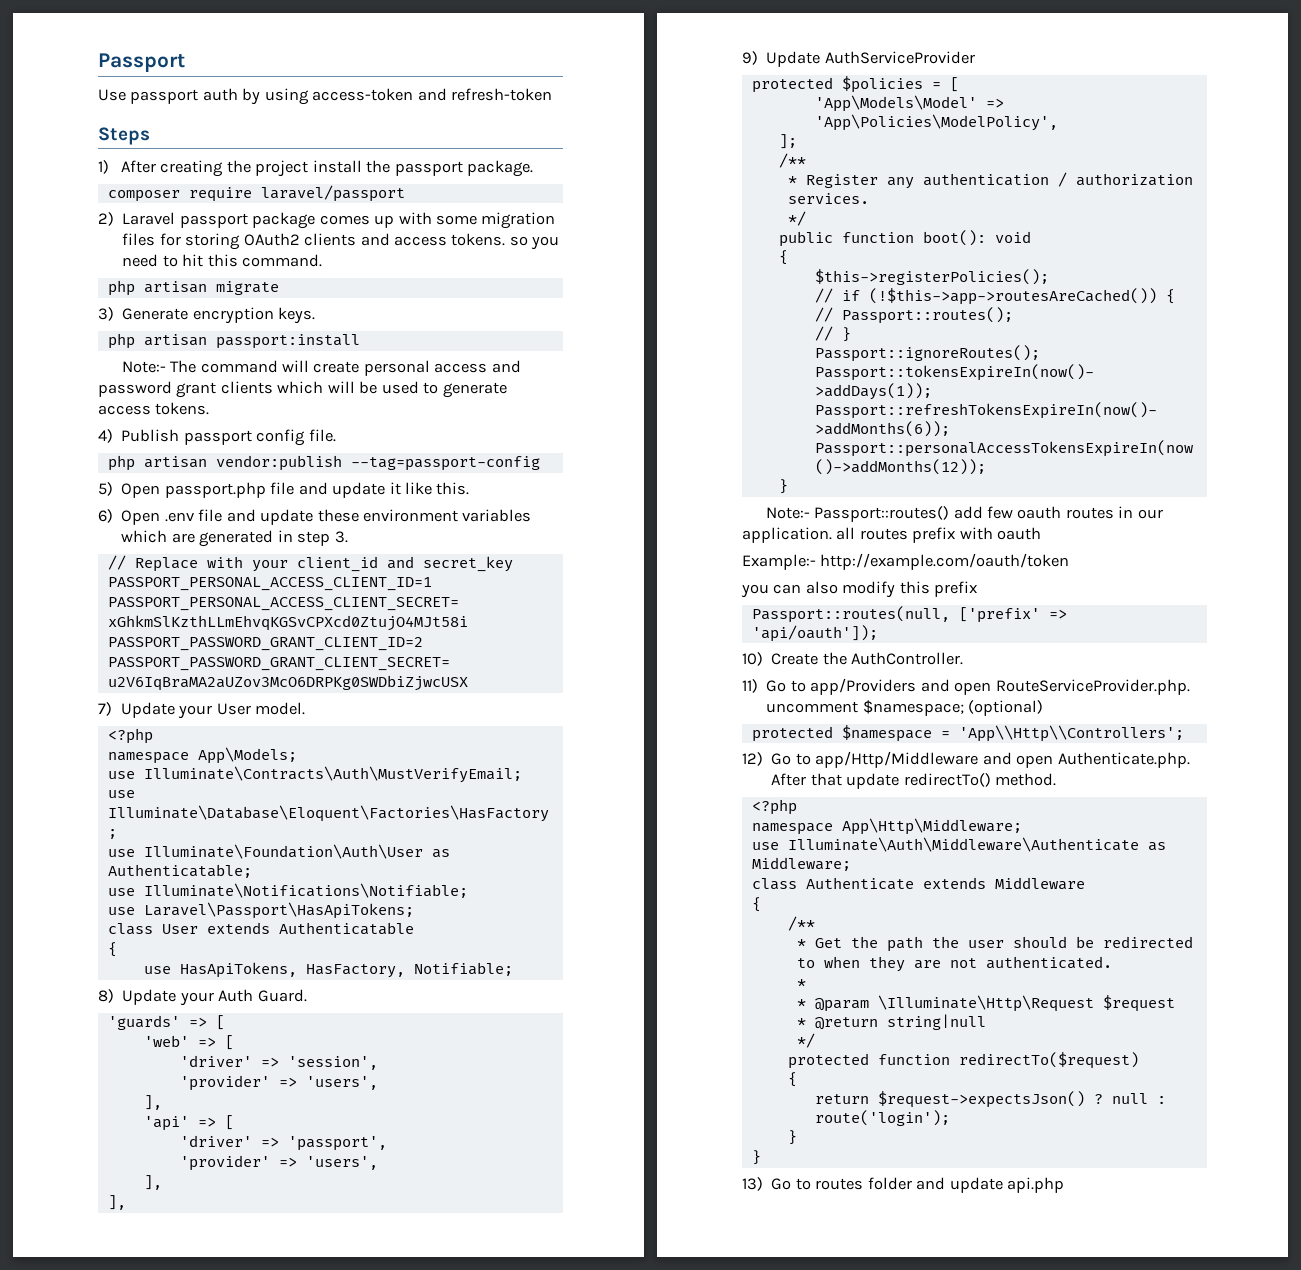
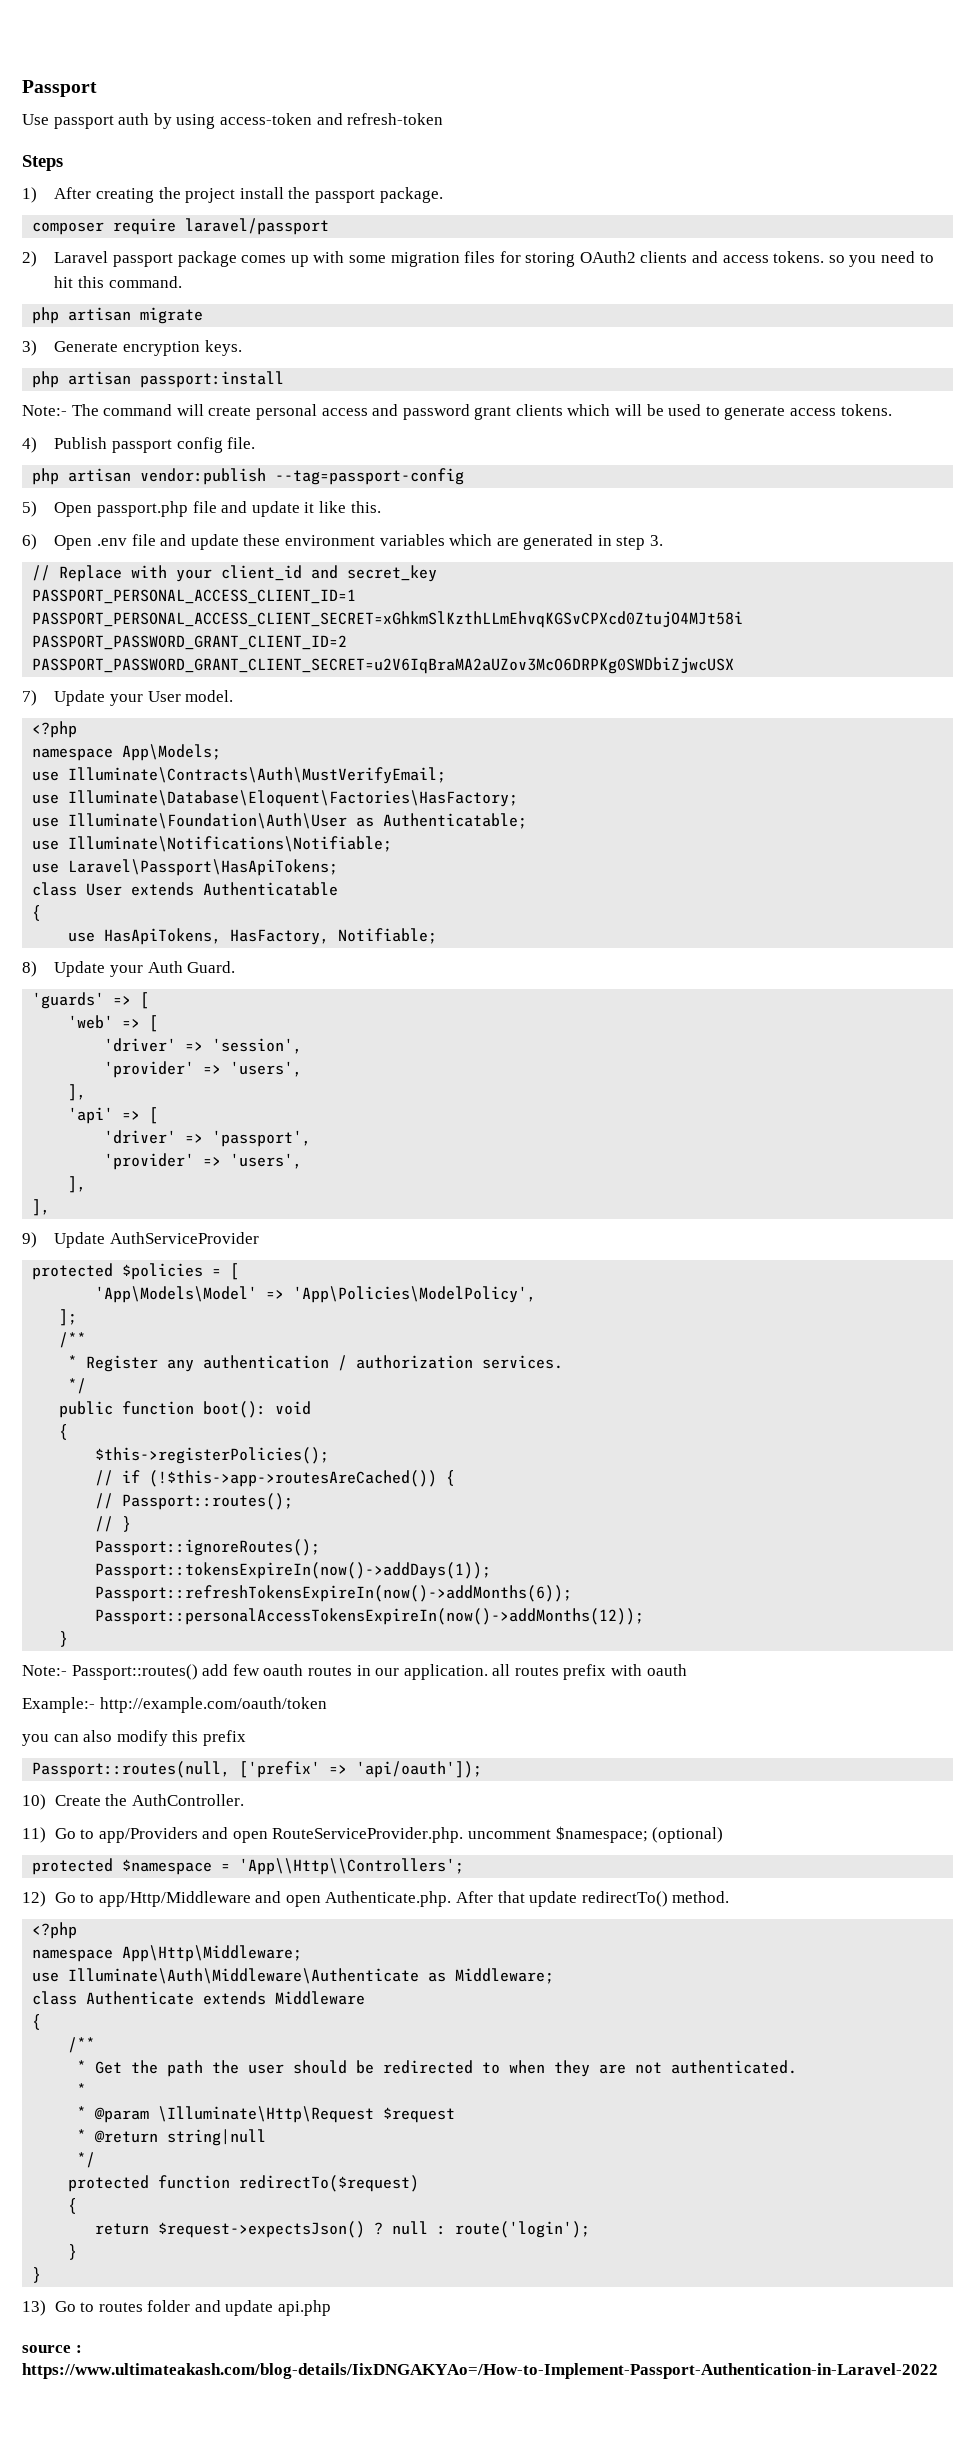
(1064, 1185) none -> [22,2345,82,2353] [22,2363,938,2379] // source : https://www.ultimateakash.com/blog-details/IixDNGAKYAo=/How-to-Implement-Passport-Authentication-in-Laravel-2022

